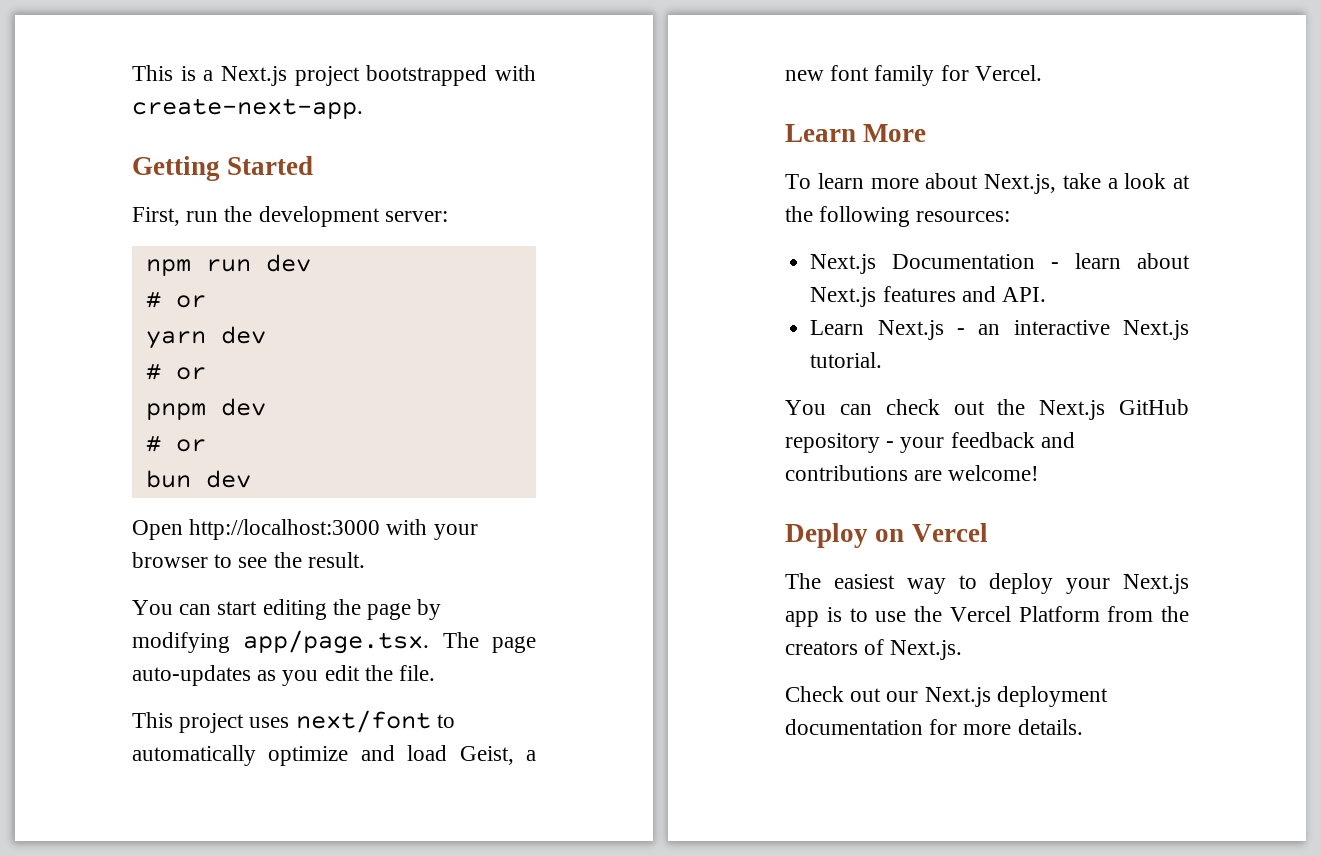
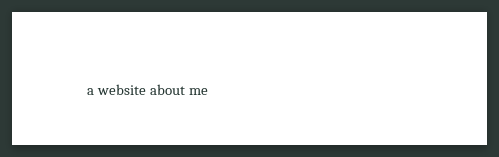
[132,65,536,86] [132,98,363,119] [132,156,314,181] [132,206,448,227] [145,254,311,276] [145,291,206,308] [145,326,266,349] [145,363,206,380] [145,398,266,420] [145,435,206,452] [145,470,251,488] [132,519,478,540] [132,552,365,568] [132,599,442,620] [132,630,536,654] [132,665,436,686] [132,710,455,733] [132,745,536,766] [785,65,1042,86] [785,124,927,142] [785,173,1190,194] [785,206,1011,227] [810,253,1190,274] [810,286,1046,307] [810,320,1189,340] [810,352,883,368] [785,399,1189,420] [785,432,1075,453] [785,465,1040,481] [785,523,988,548] [785,573,1189,594] [785,606,1189,627] [785,639,963,660] [785,686,1108,707] [785,719,1083,735] This is a Next.js project bootstrapped with create-next-app. // Getting Started // First, run the development server: // npm run dev // # or // yarn dev // # or // pnpm dev // # or // bun dev // Open http://localhost:3000 with your browser to see the result. // You can start editing the page by modifying app/page.tsx. The page auto-updates as you edit the file. // This project uses next/font to automatically optimize and load Geist, a new font family for Vercel. // Learn More // To learn more about Next.js, take a look at the following resources: // Next.js Documentation - learn about Next.js features and API. // Learn Next.js - an interactive Next.js tutorial. // You can check out the Next.js GitHub repository - your feedback and contributions are welcome! // Deploy on Vercel // The easiest way to deploy your Next.js app is to use the Vercel Platform from the creators of Next.js. // Check out our Next.js deployment documentation for more details. -> [87,84,208,95] a website about me

